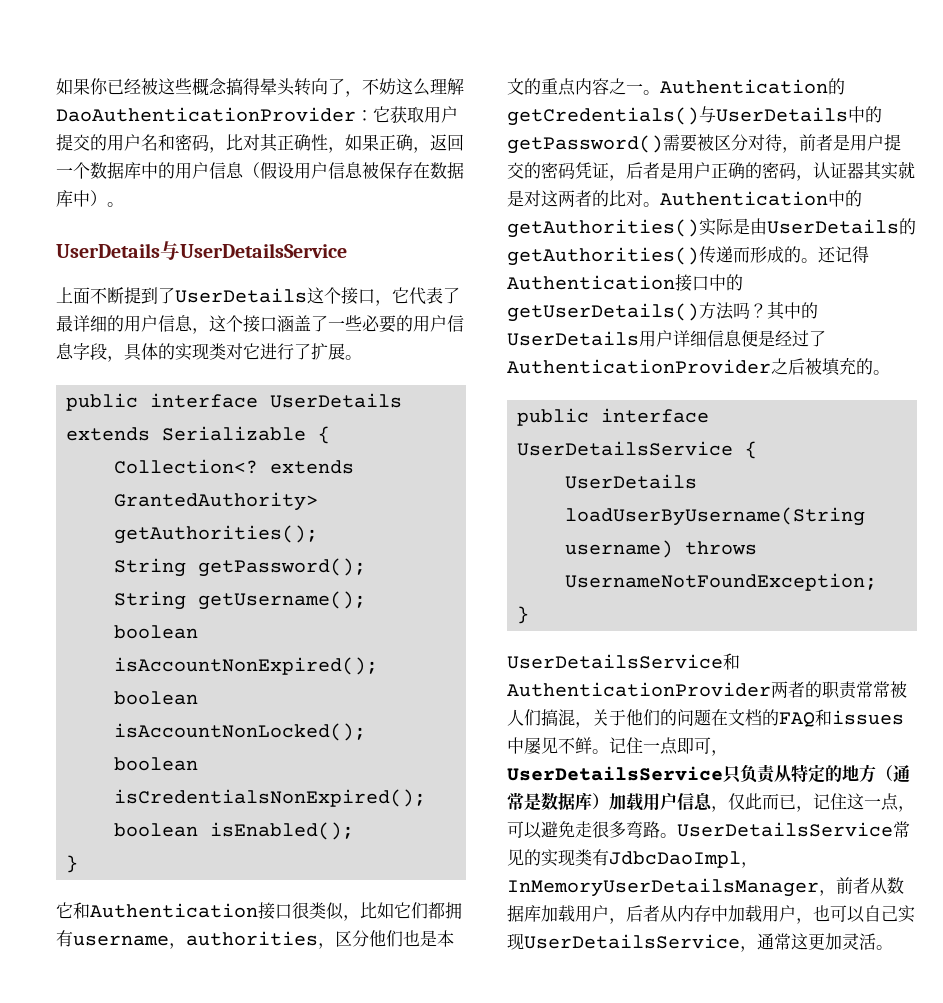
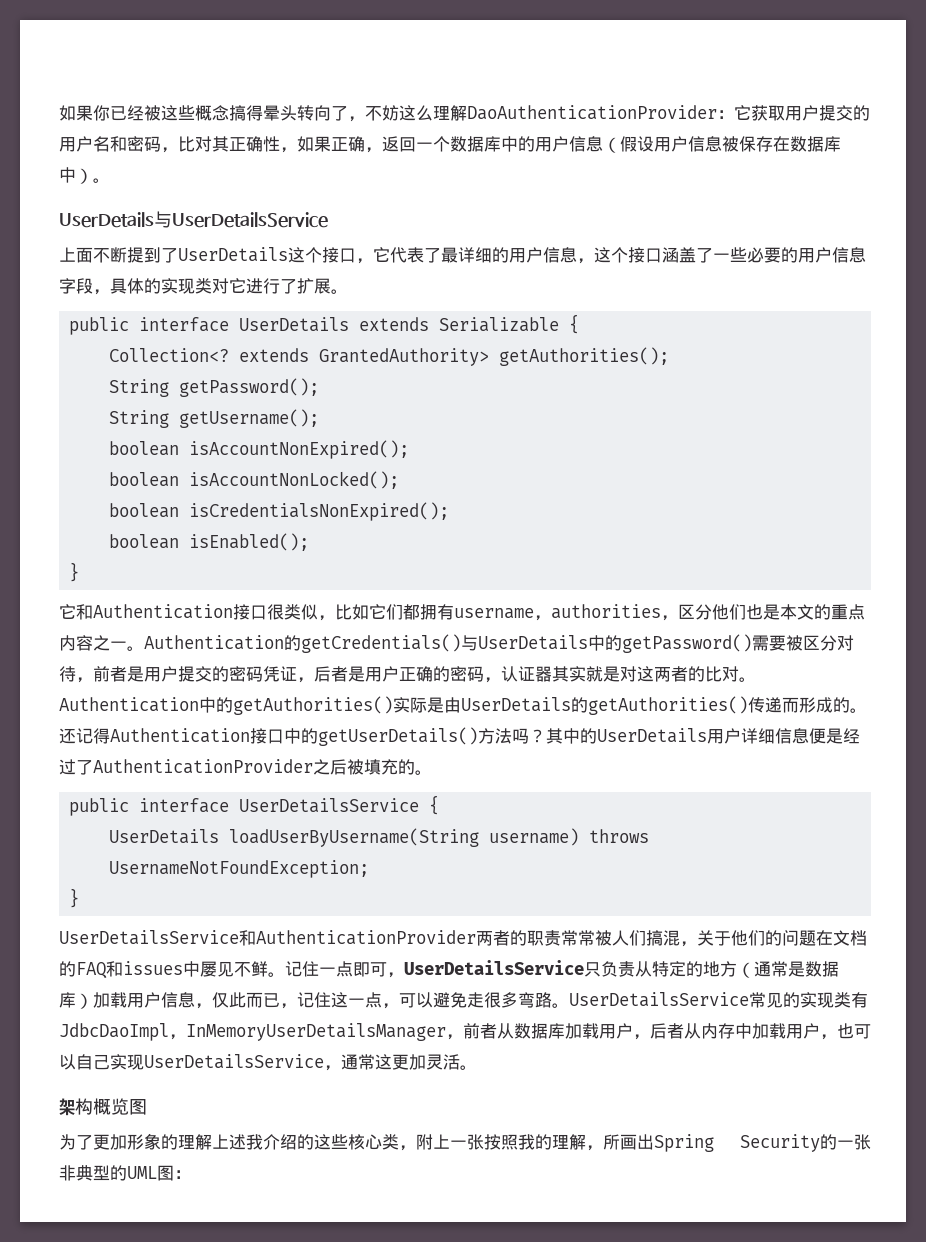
(893, 947) none -> [59,1098,147,1116] [59,1133,871,1152] [59,1165,191,1181] // 架构概览图 // 为了更加形象的理解上述我介绍的这些核心类，附上一张按照我的理解，所画出Spring Security的一张非典型的UML图：

